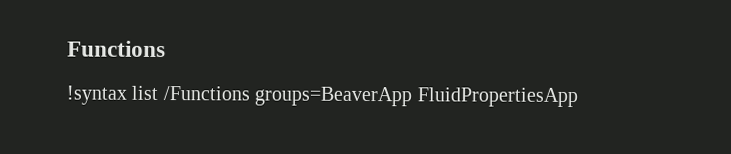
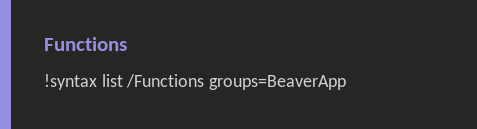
[416,87,578,108] FluidPropertiesApp -> (347, 82) none

